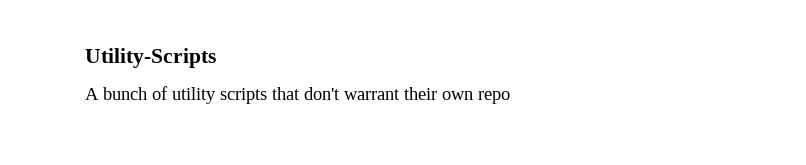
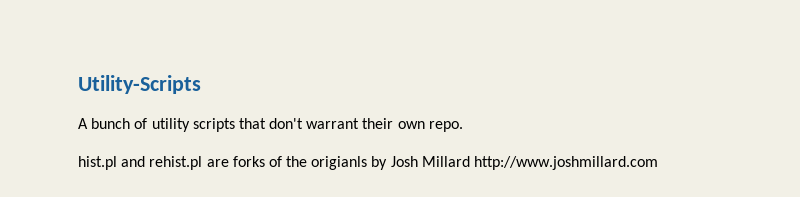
[478,91,510,104] repo -> [428,121,463,132] [78,156,659,170] repo. // hist.pl and rehist.pl are forks of the origianls by Josh Millard http://www.joshmillard.com

